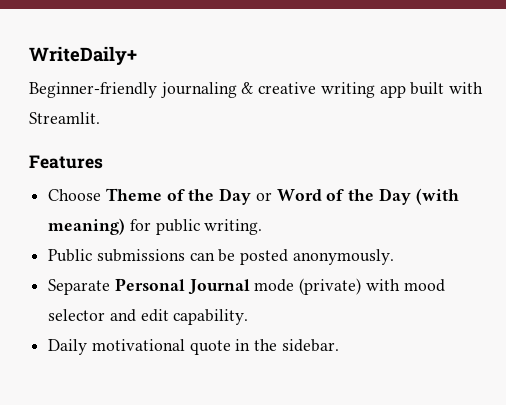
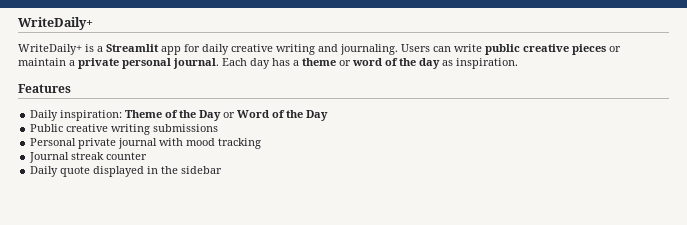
[29,82,484,98] [29,112,100,124] Beginner-friendly journaling & creative writing app built with Streamlit. -> [18,44,621,55] [18,58,518,69] WriteDaily+ is a Streamlit app for daily creative writing and journaling. Users can write public creative pieces or maintain a private personal journal. Each day has a theme or word of the day as inspiration.
[48,189,102,201] Choose -> [30,110,123,121] Daily inspiration:
[415,188,459,205] [48,218,263,235] (with meaning) for public writing. -> (329, 115) none
(93, 255) none -> [66,124,151,135] creative writing
[189,249,394,265] [48,278,445,295] [48,309,249,325] [48,339,231,355] can be posted anonymously. // Separate Personal Journal mode (private) with mood selector and edit capability. // Daily motivational quote -> [30,138,262,149] [29,152,148,163] [30,166,145,177] // Personal private journal with mood tracking // Journal streak counter // Daily quote displayed
[281,339,339,352] sidebar. -> [181,166,223,174] sidebar

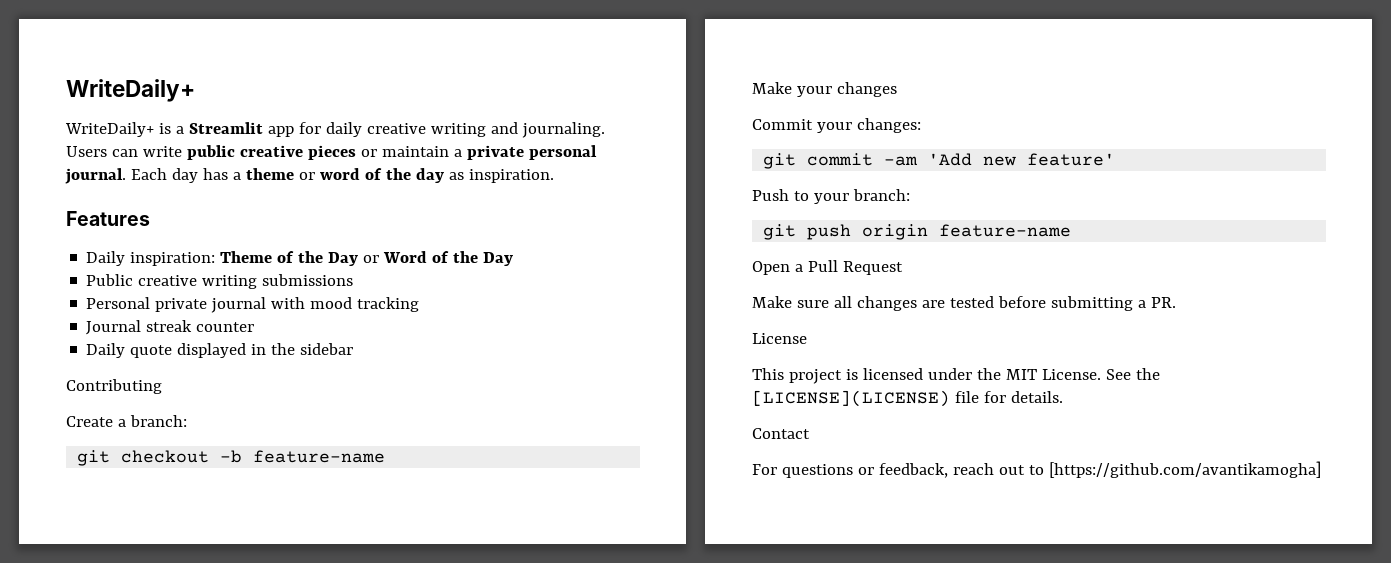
(223, 170) none -> [66,379,162,394] [66,415,187,427] [77,450,386,466] [752,82,897,97] [752,118,921,133] [763,153,1116,169] [752,189,910,204] [763,224,1072,240] [752,260,903,275] [752,296,1176,311] [752,333,807,344] [752,368,1160,384] [752,390,1063,407] [752,428,810,439] [752,461,1321,478] // Contributing // Create a branch: // git checkout -b feature-name // Make your changes // Commit your changes: // git commit -am 'Add new feature' // Push to your branch: // git push origin feature-name // Open a Pull Request // Make sure all changes are tested before submitting a PR. // License // This project is licensed under the MIT License. See the [LICENSE](LICENSE) file for details. // Contact // For questions or feedback, reach out to [https://github.com/avantikamogha]

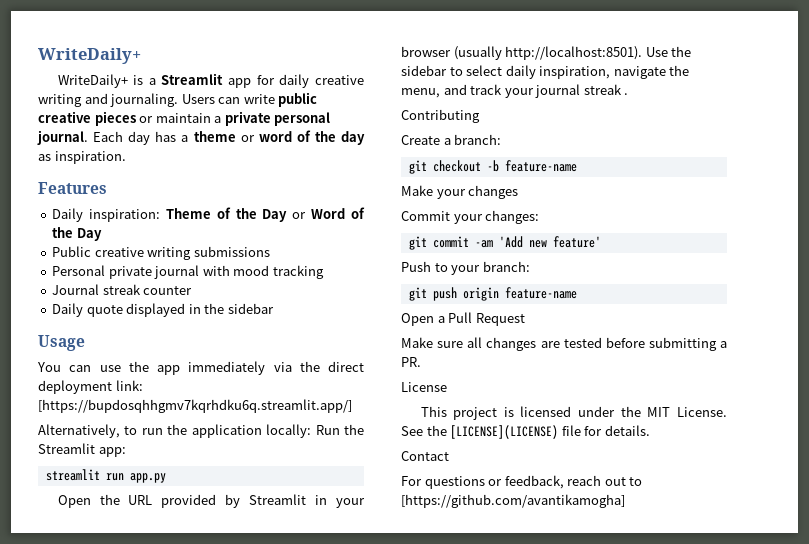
(354, 349) none -> [38,335,85,351] [37,361,364,375] [38,380,143,394] [38,399,352,413] [38,424,364,438] [38,443,126,457] [45,469,166,483] [57,494,365,508] [401,46,692,60] [401,65,690,79] [401,84,629,98] // Usage // You can use the app immediately via the direct deployment link: [https://bupdosqhhgmv7kqrhdku6q.streamlit.app/] // Alternatively, to run the application locally: Run the Streamlit app: // streamlit run app.py // Open the URL provided by Streamlit in your browser (usually http://localhost:8501). Use the sidebar to select daily inspiration, navigate the menu, and track your journal streak .

